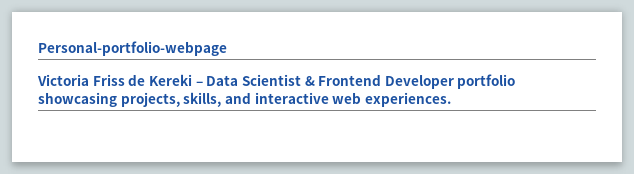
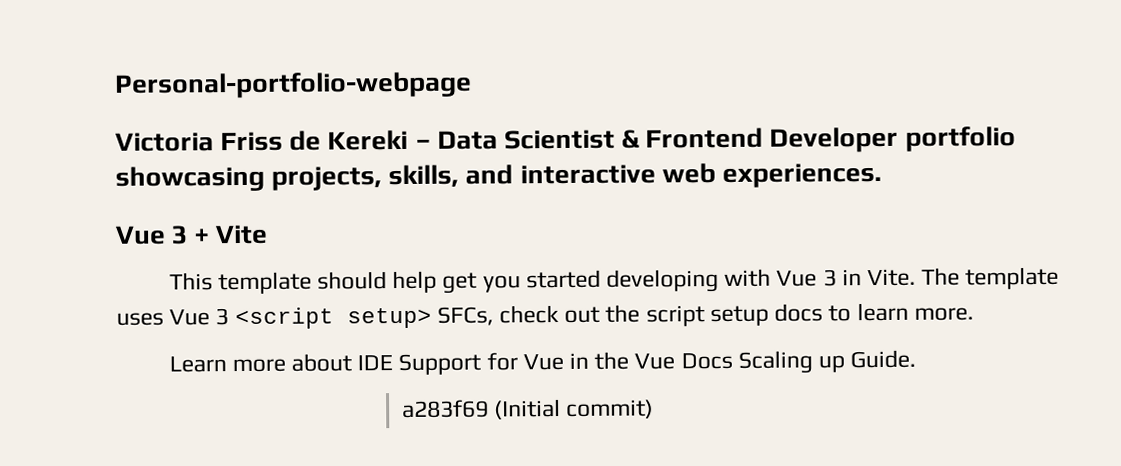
(451, 99) none -> [115,224,269,245] [168,266,1060,295] [116,302,974,330] [168,349,917,376] [401,399,655,420] // Vue 3 + Vite // This template should help get you started developing with Vue 3 in Vite. The template uses Vue 3 <script setup> SFCs, check out the script setup docs to learn more. // Learn more about IDE Support for Vue in the Vue Docs Scaling up Guide. // a283f69 (Initial commit)

